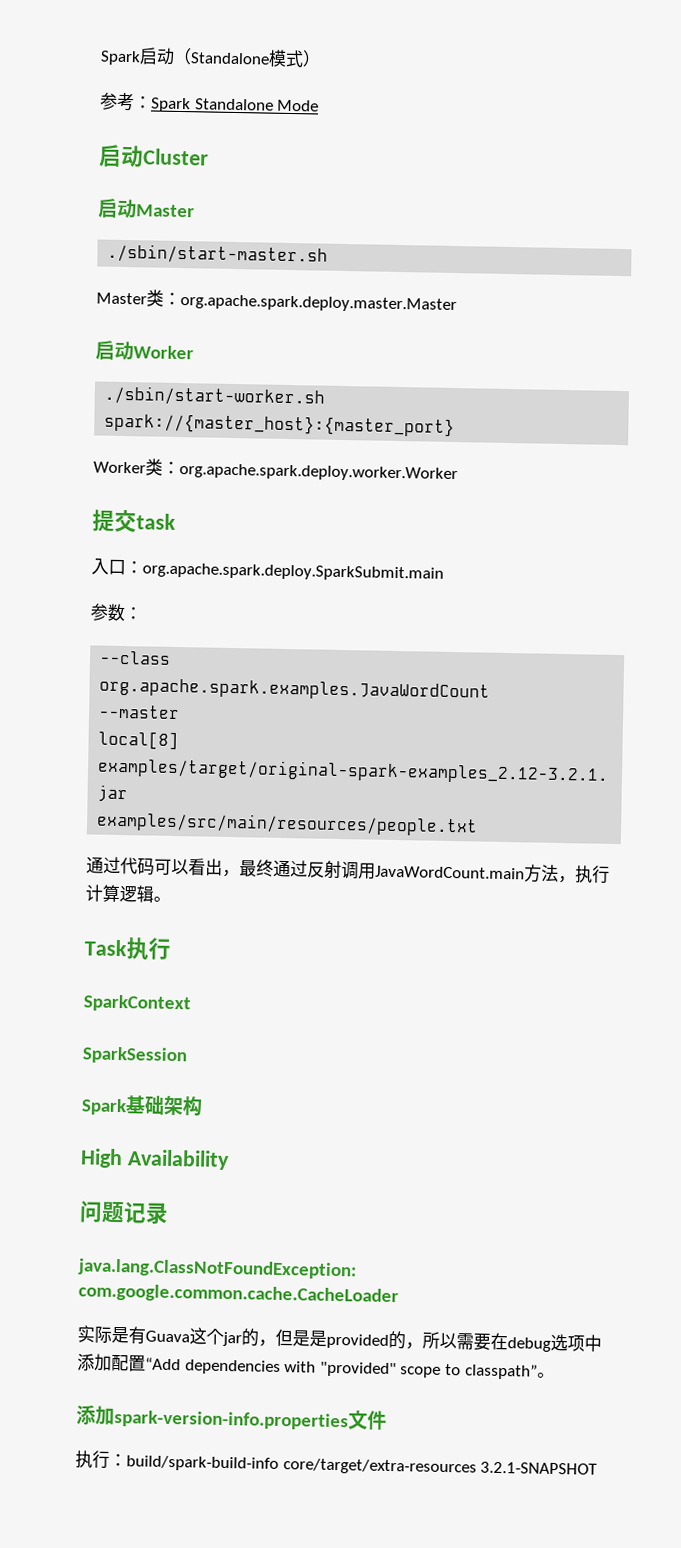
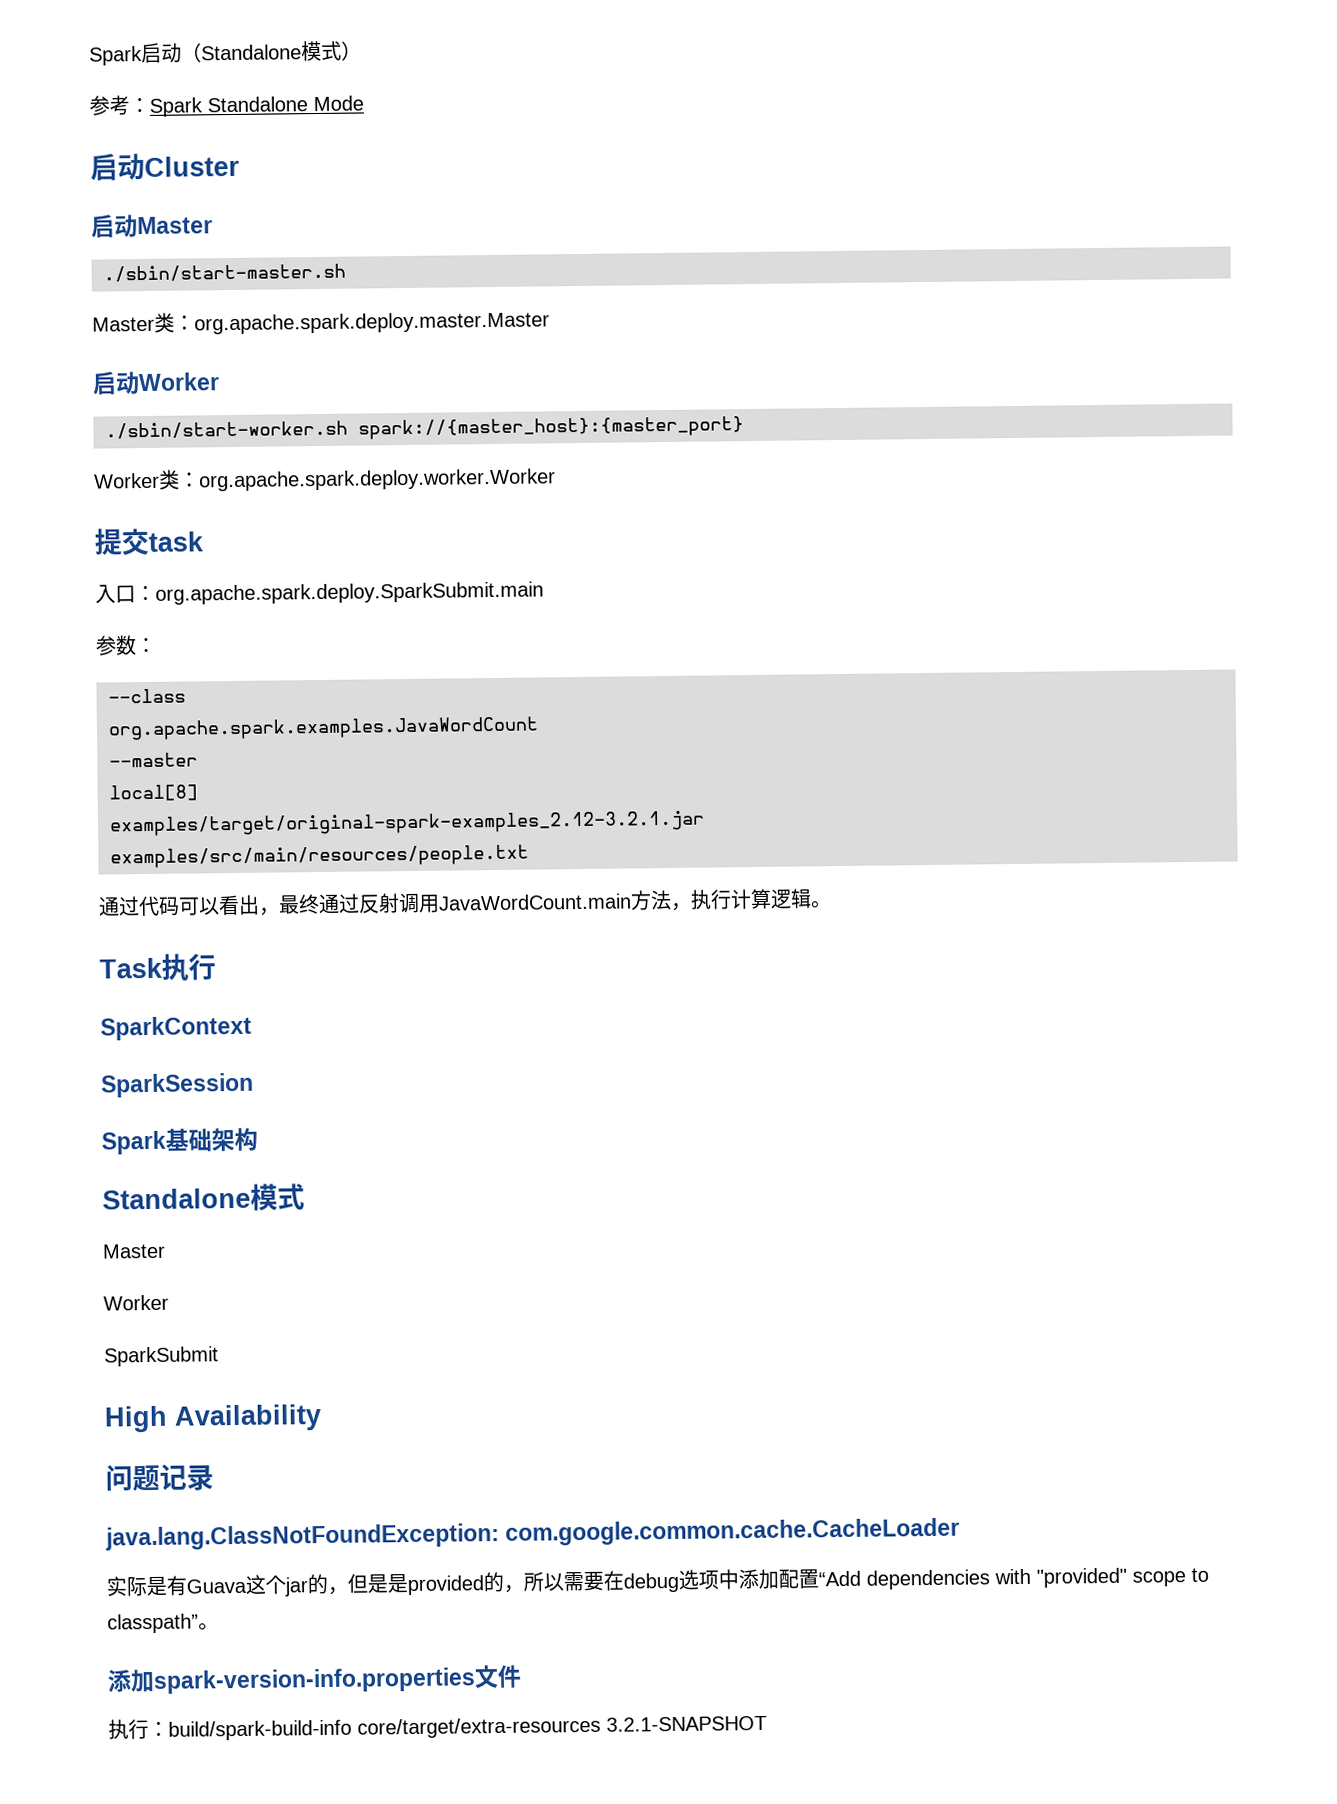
(203, 1106) none -> [102,1183,305,1211] [102,1243,166,1259] [103,1294,169,1311] [104,1346,219,1367] // Standalone模式 // Master // Worker // SparkSubmit

